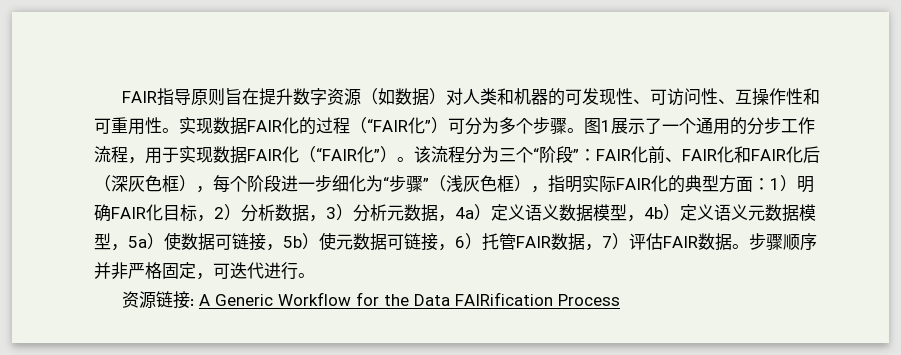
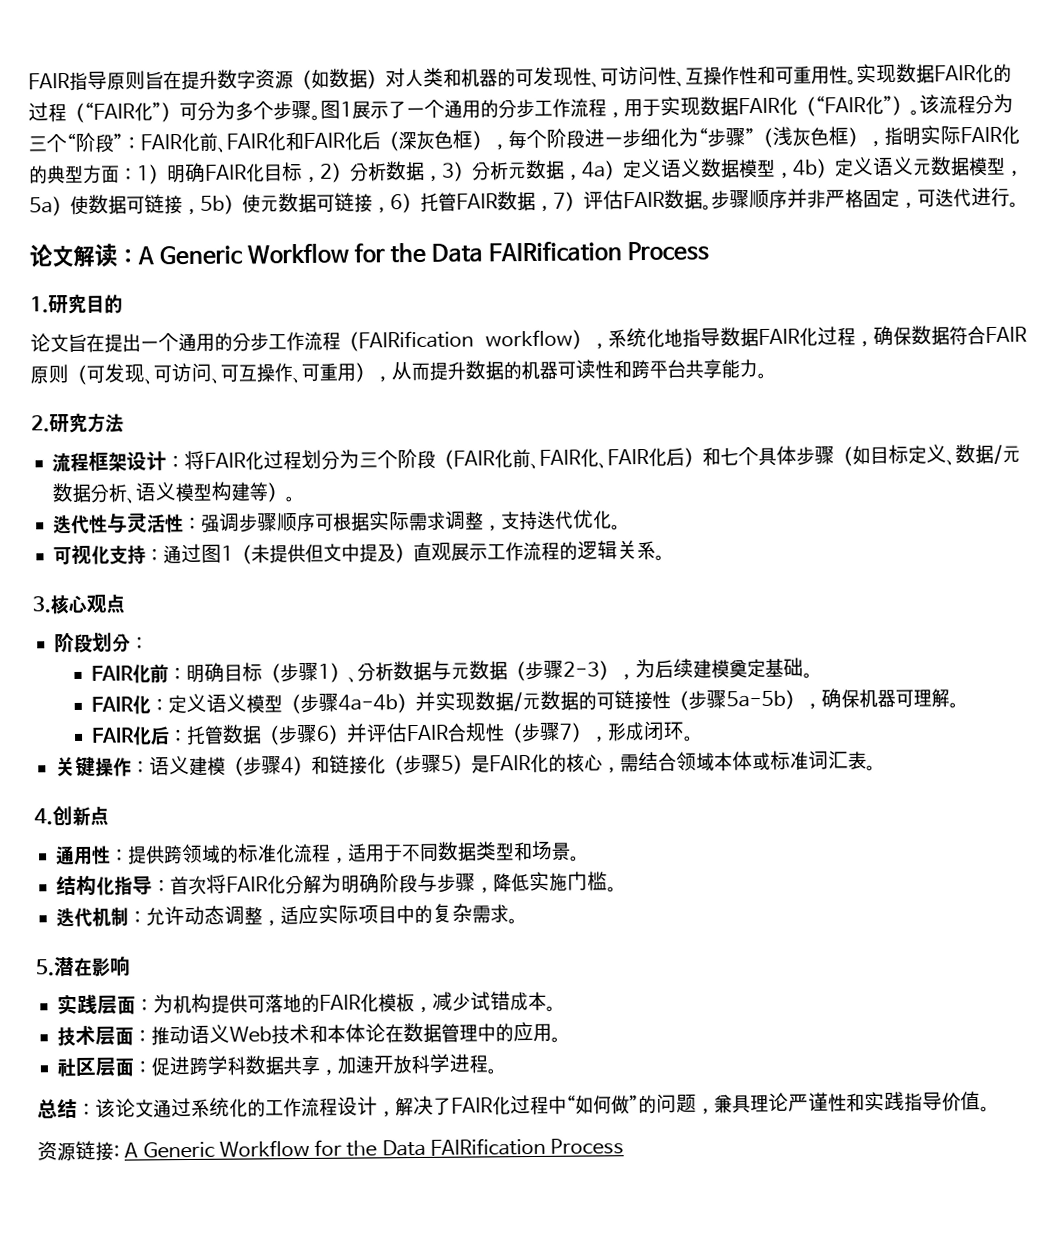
(315, 275) none -> [29,241,710,268] [30,293,123,315] [30,325,1028,353] [30,359,767,386] [31,412,124,434] [52,444,1022,473] [52,481,296,504] [53,509,622,535] [53,540,666,566] [32,594,125,615] [54,631,150,653] [91,657,814,684] [91,688,960,715] [91,720,695,746] [55,750,877,777] [34,806,109,827] [55,840,581,866] [56,871,618,896] [56,903,519,928] [35,956,131,978] [57,991,557,1015] [57,1021,562,1047] [57,1053,498,1078] [37,1091,990,1119] // 论文解读：A Generic Workflow for the Data FAIRification Process // 1.研究目的 // 论文旨在提出一个通用的分步工作流程（FAIRification workflow），系统化地指导数据FAIR化过程，确保数据符合FAIR原则（可发现、可访问、可互操作、可重用），从而提升数据的机器可读性和跨平台共享能力。 // 2.研究方法 // 流程框架设计：将FAIR化过程划分为三个阶段（FAIR化前、FAIR化、FAIR化后）和七个具体步骤（如目标定义、数据/元数据分析、语义模型构建等）。 // 迭代性与灵活性：强调步骤顺序可根据实际需求调整，支持迭代优化。 // 可视化支持：通过图1（未提供但文中提及）直观展示工作流程的逻辑关系。 // 3.核心观点 // 阶段划分： // FAIR化前：明确目标（步骤1）、分析数据与元数据（步骤2-3），为后续建模奠定基础。 // FAIR化：定义语义模型（步骤4a-4b）并实现数据/元数据的可链接性（步骤5a-5b），确保机器可理解。 // FAIR化后：托管数据（步骤6）并评估FAIR合规性（步骤7），形成闭环。 // 关键操作：语义建模（步骤4）和链接化（步骤5）是FAIR化的核心，需结合领域本体或标准词汇表。 // 4.创新点 // 通用性：提供跨领域的标准化流程，适用于不同数据类型和场景。 // 结构化指导：首次将FAIR化分解为明确阶段与步骤，降低实施门槛。 // 迭代机制：允许动态调整，适应实际项目中的复杂需求。 // 5.潜在影响 // 实践层面：为机构提供可落地的FAIR化模板，减少试错成本。 // 技术层面：推动语义Web技术和本体论在数据管理中的应用。 // 社区层面：促进跨学科数据共享，加速开放科学进程。 // 总结：该论文通过系统化的工作流程设计，解决了FAIR化过程中“如何做”的问题，兼具理论严谨性和实践指导价值。

